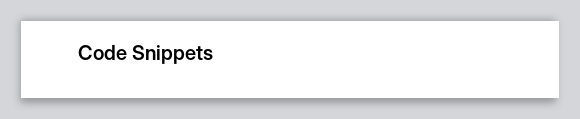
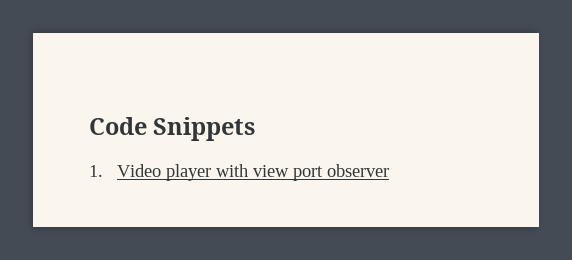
(214, 54) none -> [89,164,390,181] // 1. Video player with view port observer

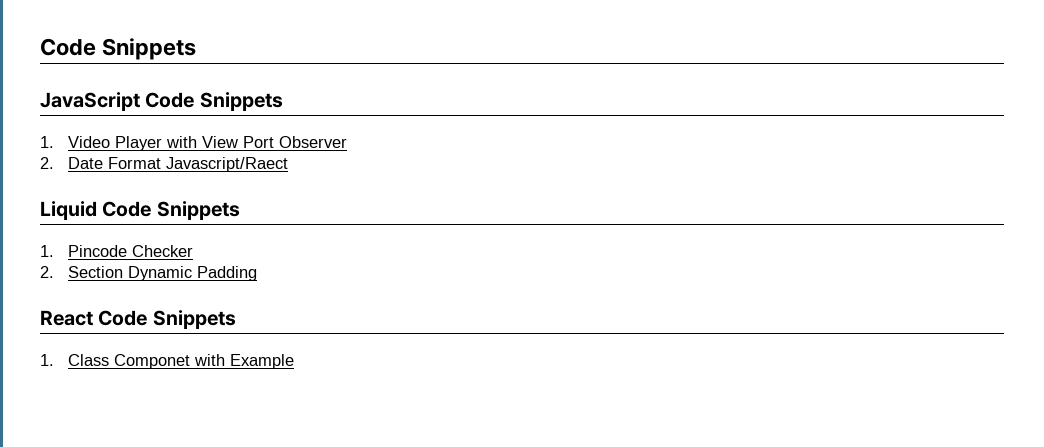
[89,117,256,141] Code Snippets -> [40,38,197,60] [40,92,283,111] Code Snippets // JavaScript Code Snippets
[166,164,390,181] player with view port observer -> [115,136,348,151] [40,157,289,172] [40,201,240,220] [40,245,194,257] [40,266,258,281] [40,310,236,329] [40,354,295,369] Player with View Port Observer // 2. Date Format Javascript/Raect // Liquid Code Snippets // 1. Pincode Checker // 2. Section Dynamic Padding // React Code Snippets // 1. Class Componet with Example

